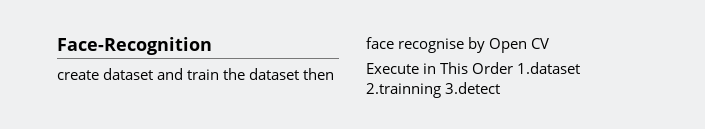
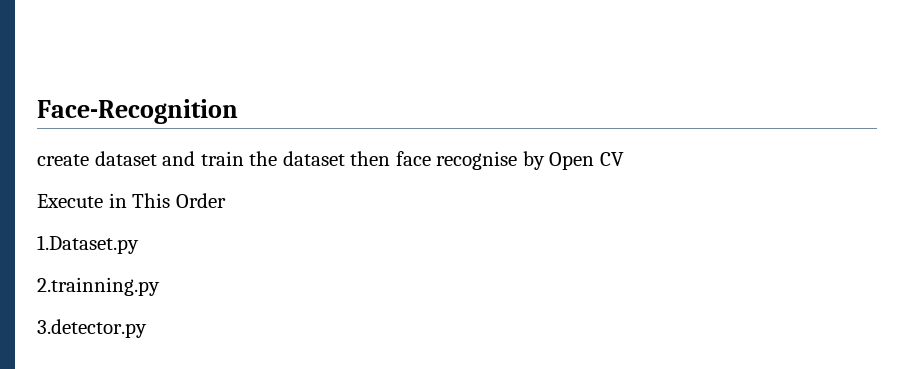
[517,62,581,74] [366,82,501,98] 1.dataset 2.trainning 3.detect -> [37,235,139,254] [37,277,160,296] [37,319,147,338] // 1.Dataset.py // 2.trainning.py // 3.detector.py

